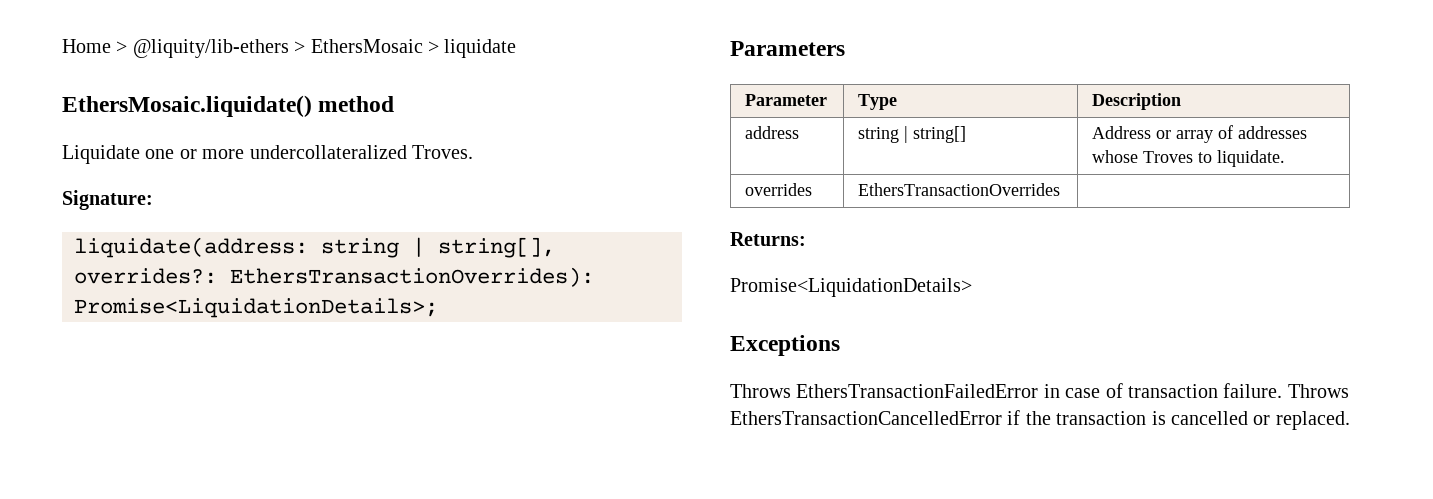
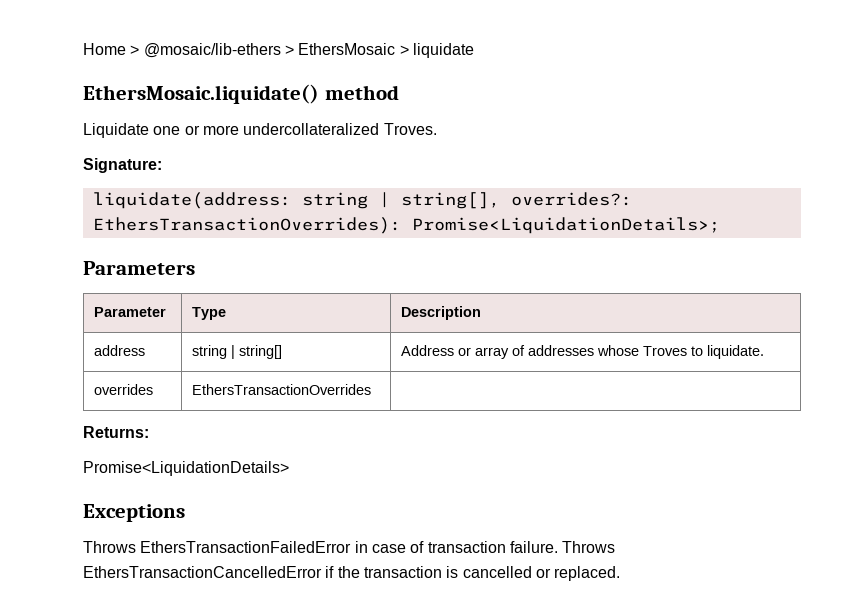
[132,39,289,58] @liquity/lib-ethers -> [143,43,281,58] @mosaic/lib-ethers

